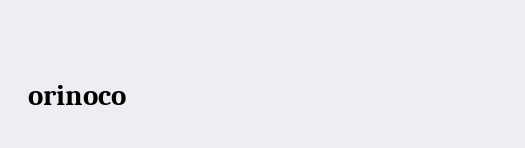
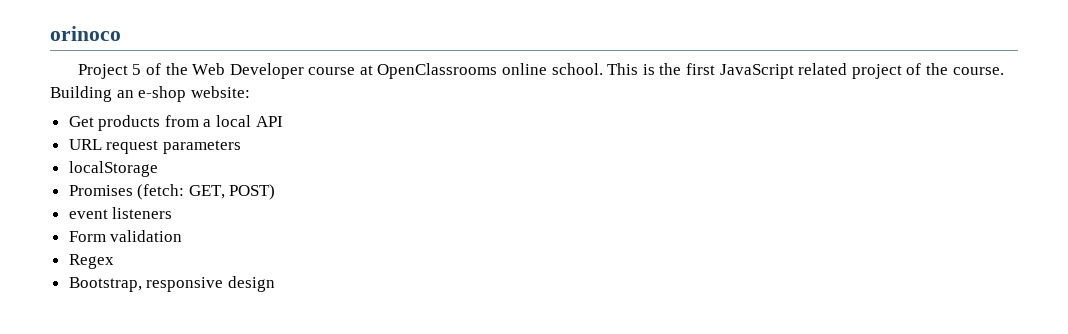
(126, 95) none -> [77,63,1004,79] [50,86,250,102] [68,115,283,131] [68,139,241,154] [68,161,158,177] [68,184,276,200] [68,207,173,219] [68,230,183,242] [68,254,114,269] [68,276,275,292] // Project 5 of the Web Developer course at OpenClassrooms online school. This is the first JavaScript related project of the course. Building an e-shop website: // Get products from a local API // URL request parameters // localStorage // Promises (fetch: GET, POST) // event listeners // Form validation // Regex // Bootstrap, responsive design

